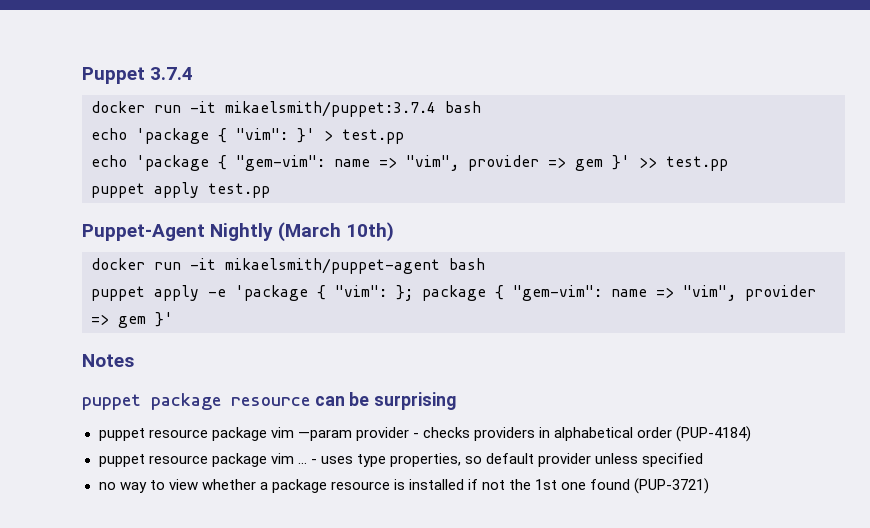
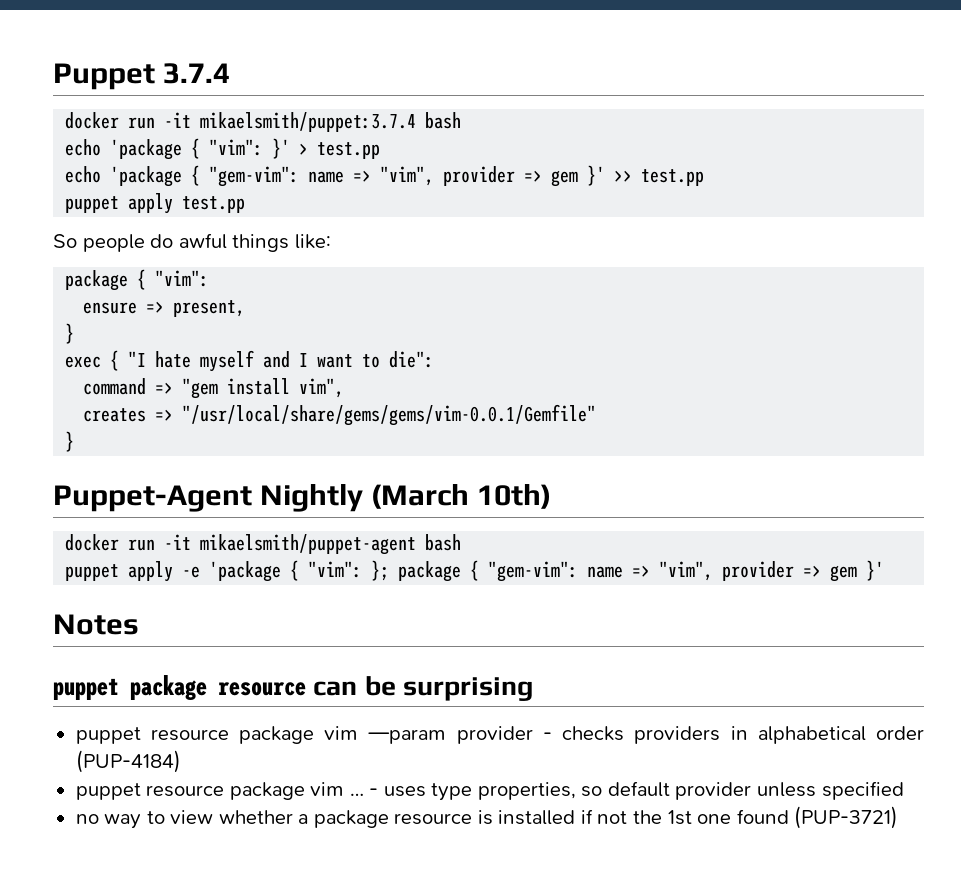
(270, 190) none -> [53,233,331,252] [65,269,210,291] [83,300,246,317] [65,323,75,344] [65,350,435,372] [83,378,345,399] [83,404,597,426] [65,431,75,452] // So people do awful things like: // package { "vim": // ensure => present, // } // exec { "I hate myself and I want to die": // command => "gem install vim", // creates => "/usr/local/share/gems/gems/vim-0.0.1/Gemfile" // }

